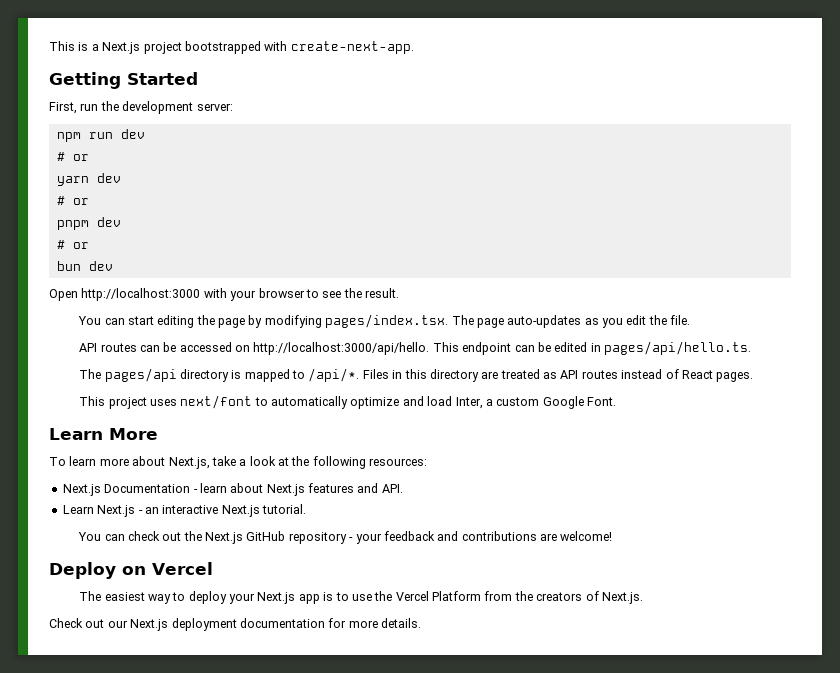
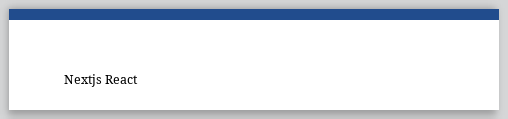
[49,41,414,54] [49,72,198,89] [49,101,233,114] [56,129,145,142] [56,152,89,161] [56,173,121,186] [56,196,89,205] [56,217,121,230] [56,240,89,249] [56,261,113,271] [49,288,399,301] [78,314,691,328] [79,341,751,355] [79,368,754,382] [79,395,616,409] [49,428,158,440] [49,456,428,469] [62,483,403,496] [62,504,306,517] [78,531,613,544] [49,562,213,579] [79,591,643,604] [49,618,421,631] This is a Next.js project bootstrapped with create-next-app. // Getting Started // First, run the development server: // npm run dev // # or // yarn dev // # or // pnpm dev // # or // bun dev // Open http://localhost:3000 with your browser to see the result. // You can start editing the page by modifying pages/index.tsx. The page auto-updates as you edit the file. // API routes can be accessed on http://localhost:3000/api/hello. This endpoint can be edited in pages/api/hello.ts. // The pages/api directory is mapped to /api/*. Files in this directory are treated as API routes instead of React pages. // This project uses next/font to automatically optimize and load Inter, a custom Google Font. // Learn More // To learn more about Next.js, take a look at the following resources: // Next.js Documentation - learn about Next.js features and API. // Learn Next.js - an interactive Next.js tutorial. // You can check out the Next.js GitHub repository - your feedback and contributions are welcome! // Deploy on Vercel // The easiest way to deploy your Next.js app is to use the Vercel Platform from the creators of Next.js. // Check out our Next.js deployment documentation for more details. -> [64,74,139,87] Nextjs React

